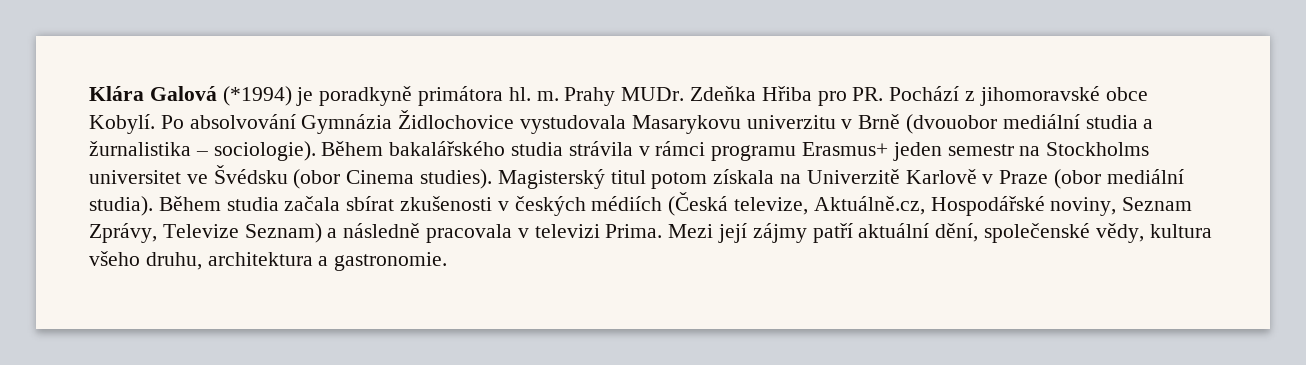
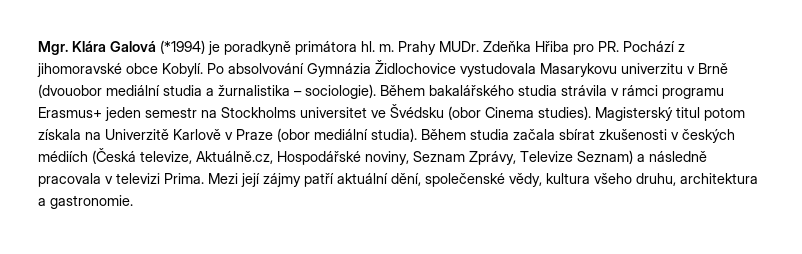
(89, 93) none -> [38,41,68,55] Mgr.

